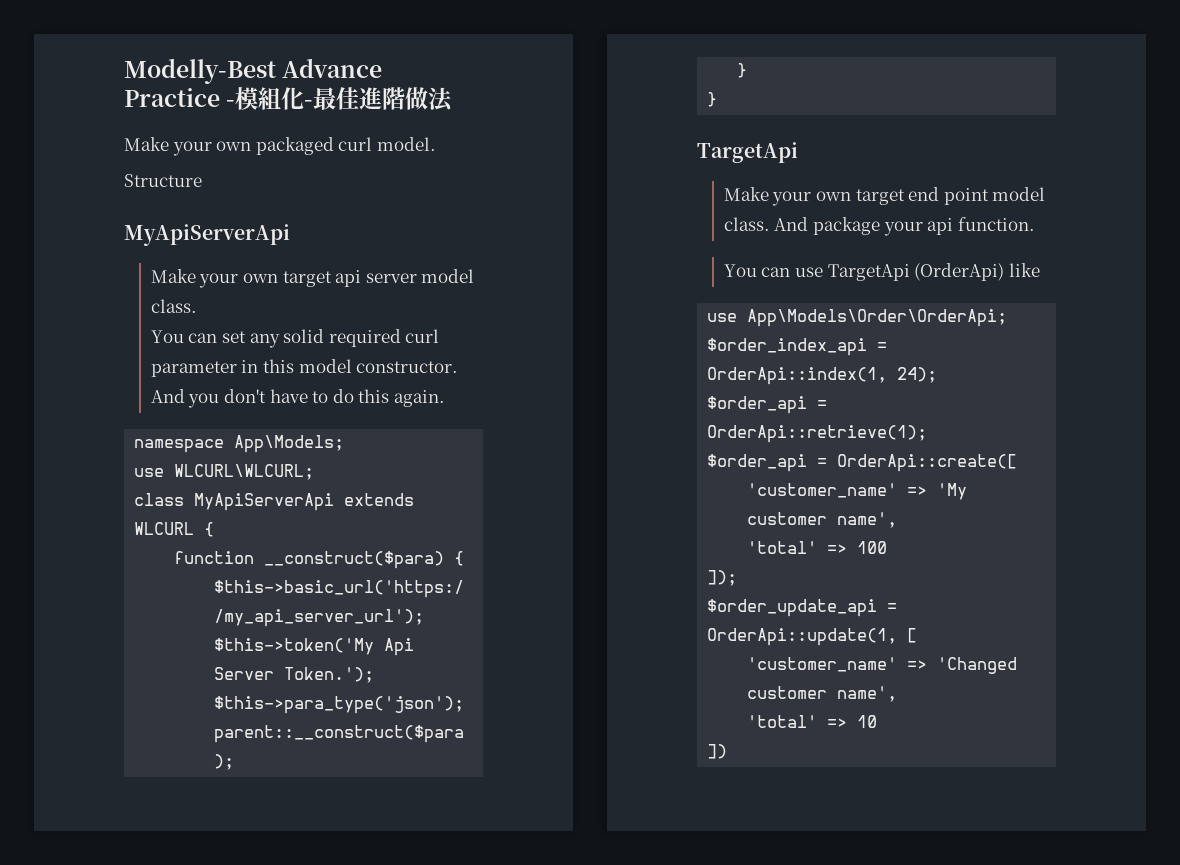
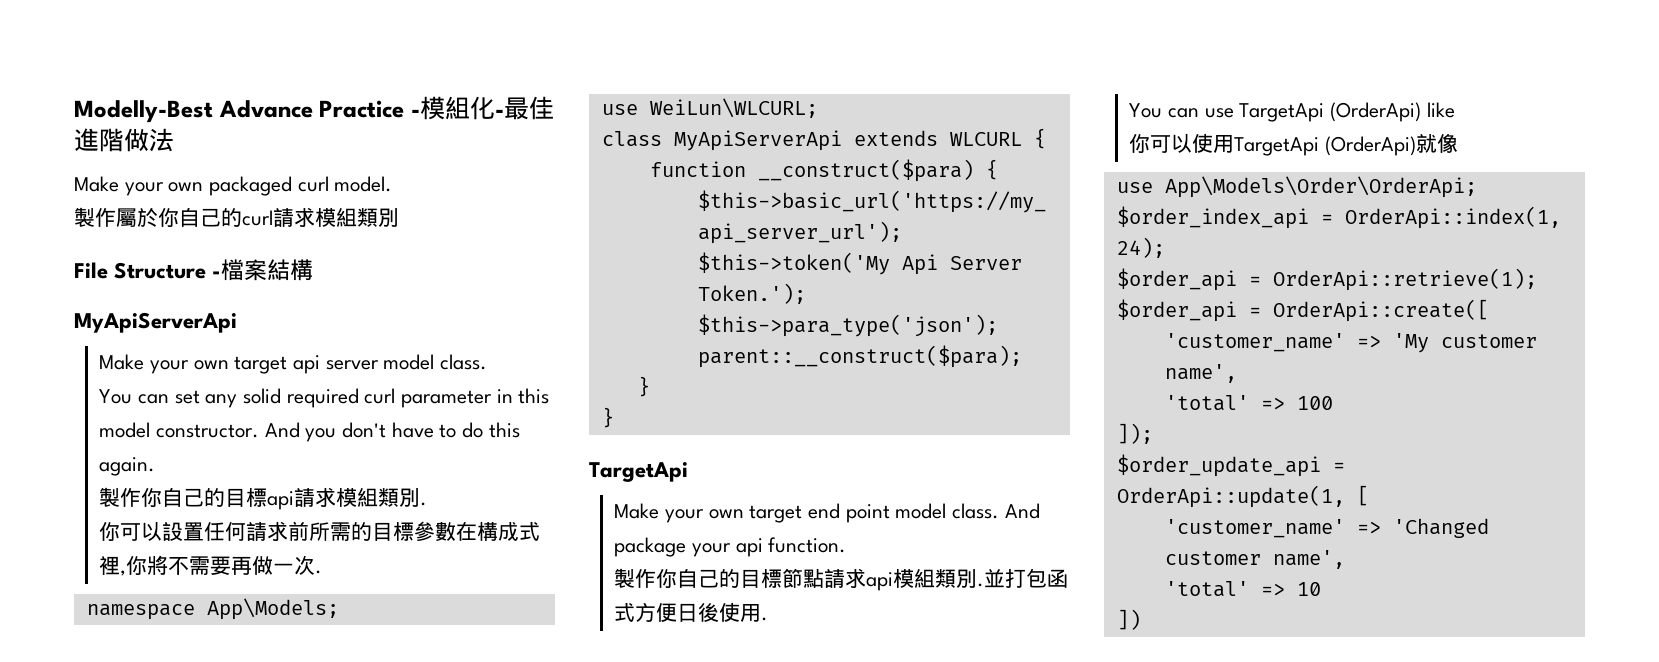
[124,174,202,187] Structure -> [74,207,399,227] [74,259,314,281] 製作屬於你自己的curl請求模組類別 // File Structure -檔案結構
(445, 398) none -> [99,487,428,510] [99,521,541,542] [99,555,323,576] // 製作你自己的目標api請求模組類別. // 你可以設置任何請求前所需的目標參數在構成式裡,你將不需要再做一次.
[174,464,315,480] WLCURL\WLCURL; -> [649,98,818,118] WeiLun\WLCURL;
(1035, 224) none -> [614,568,1069,591] [614,602,769,622] // 製作你自己的目標節點請求api模組類別.並打包函式方便日後使用.
(1040, 270) none -> [1129,133,1458,156] // 你可以使用TargetApi (OrderApi)就像

